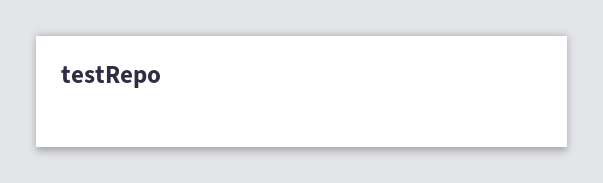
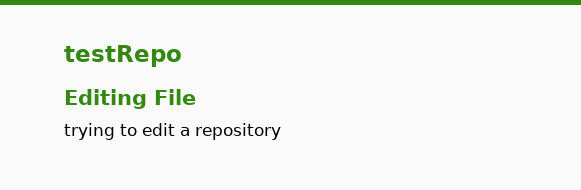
(161, 77) none -> [64,89,196,109] [64,123,281,140] // Editing File // trying to edit a repository

